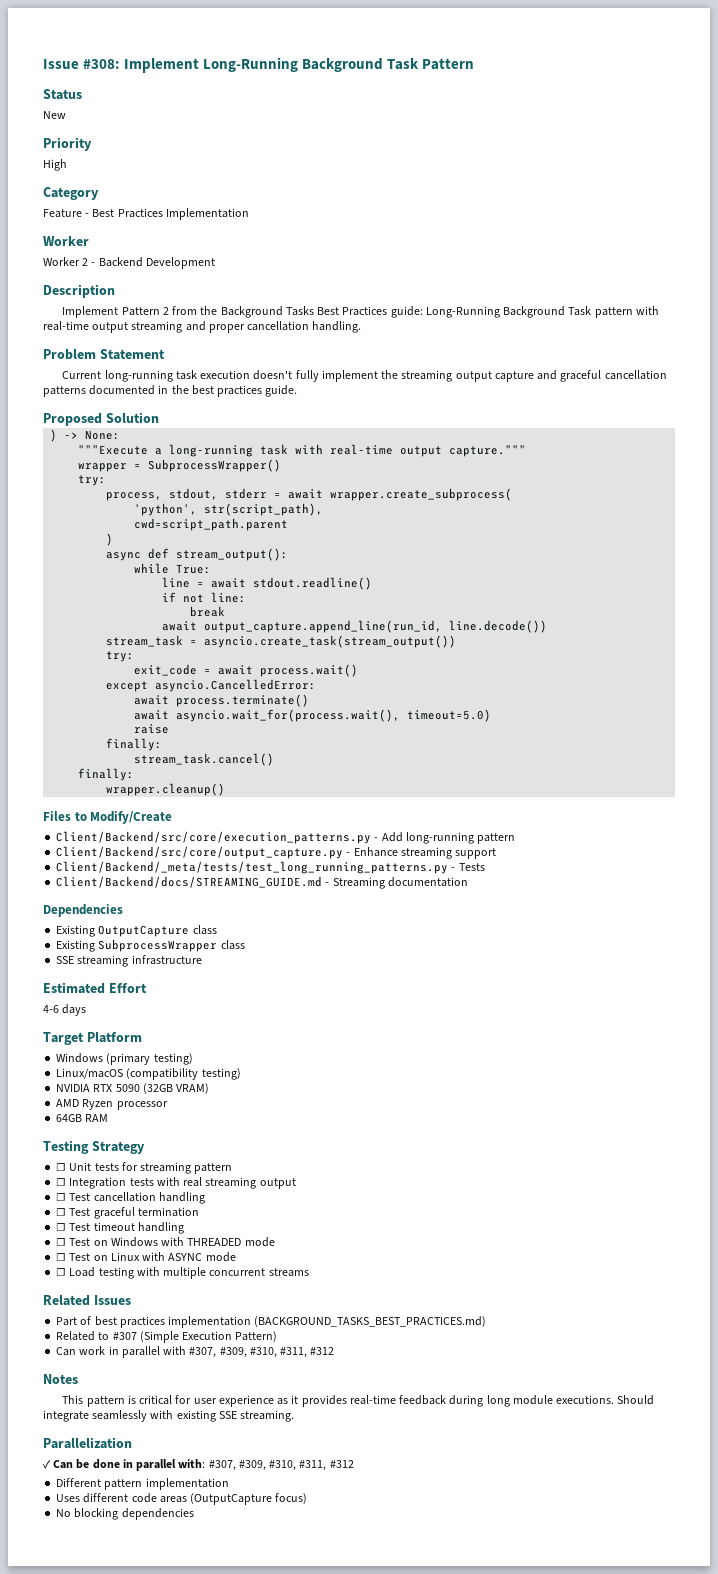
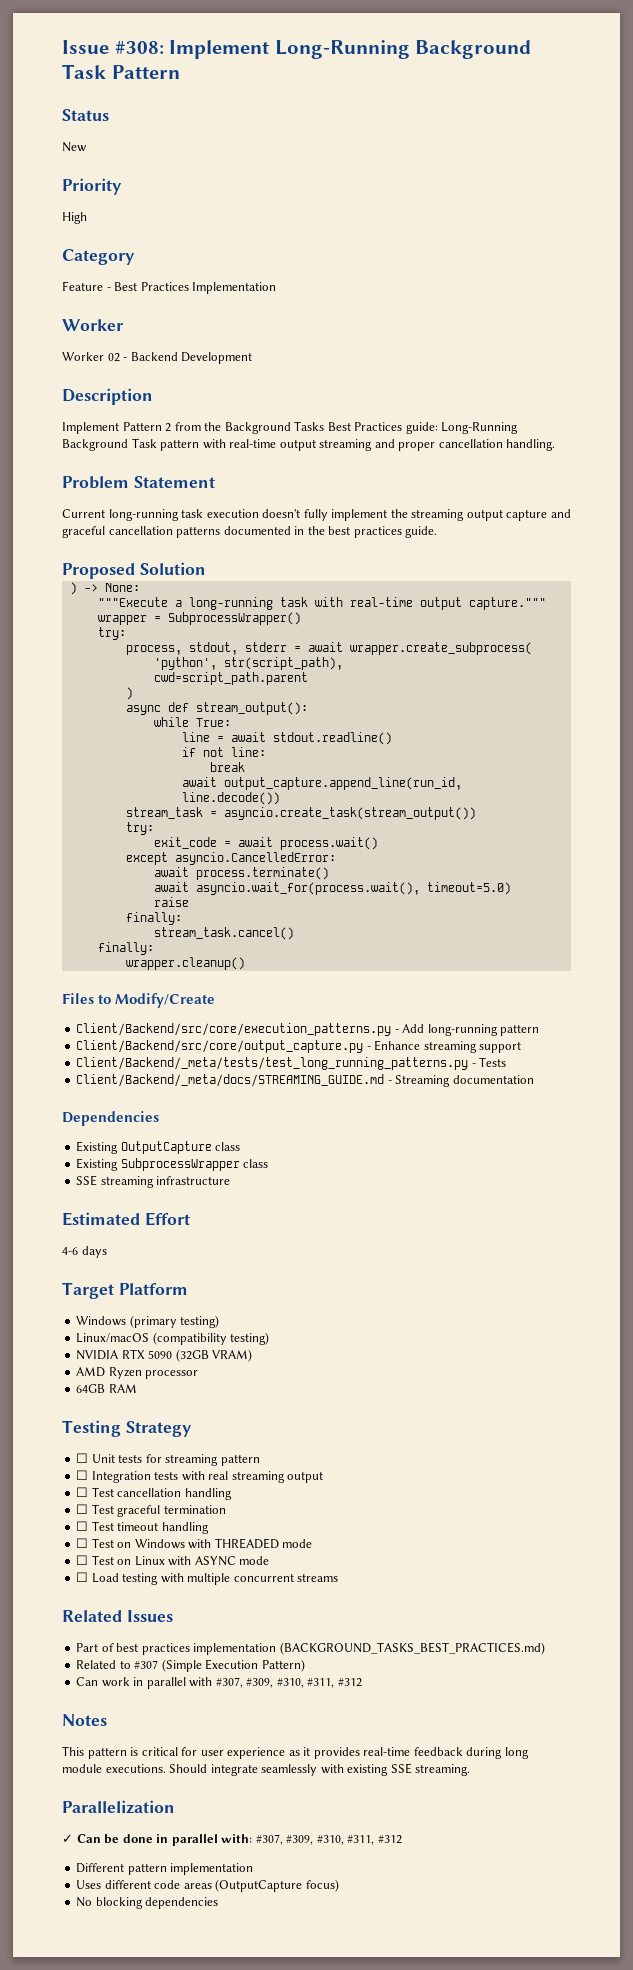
[82,258,89,266] 2 -> [107,353,120,362] 02
[56,876,323,888] Client/Backend/docs/STREAMING_GUIDE.md -> [76,1074,385,1087] Client/Backend/_meta/docs/STREAMING_GUIDE.md

